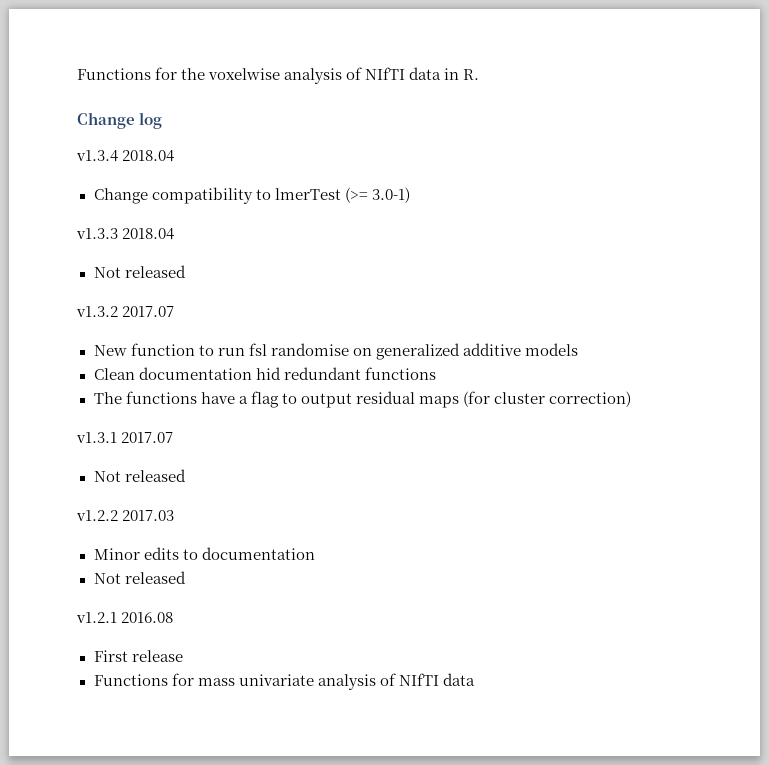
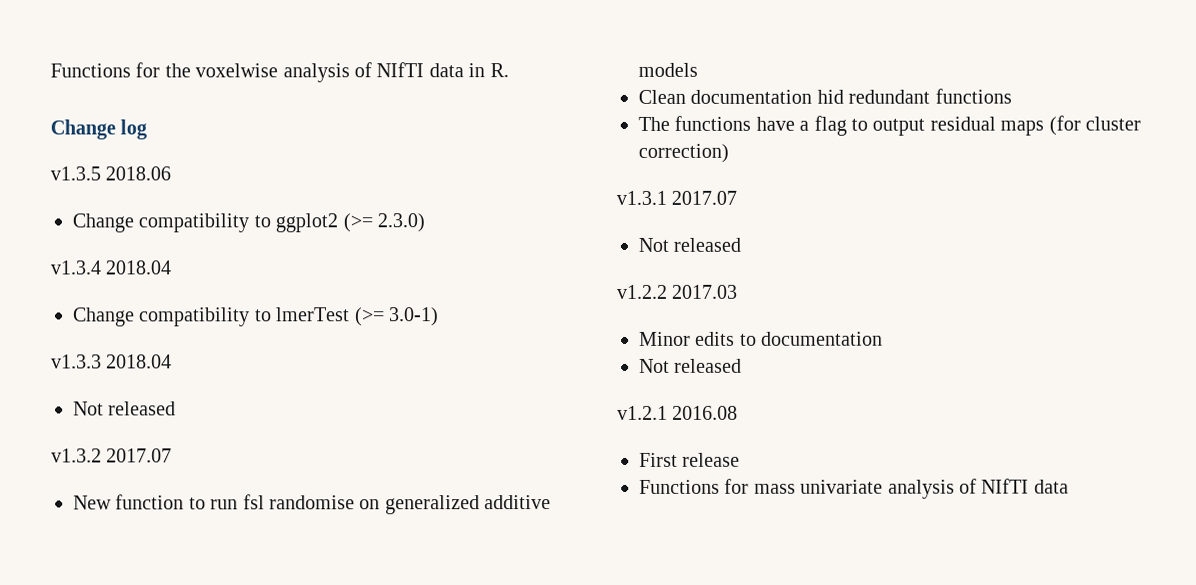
(163, 120) none -> [50,166,172,181] [72,213,425,233] // v1.3.5 2018.06 // Change compatibility to ggplot2 (>= 2.3.0)

